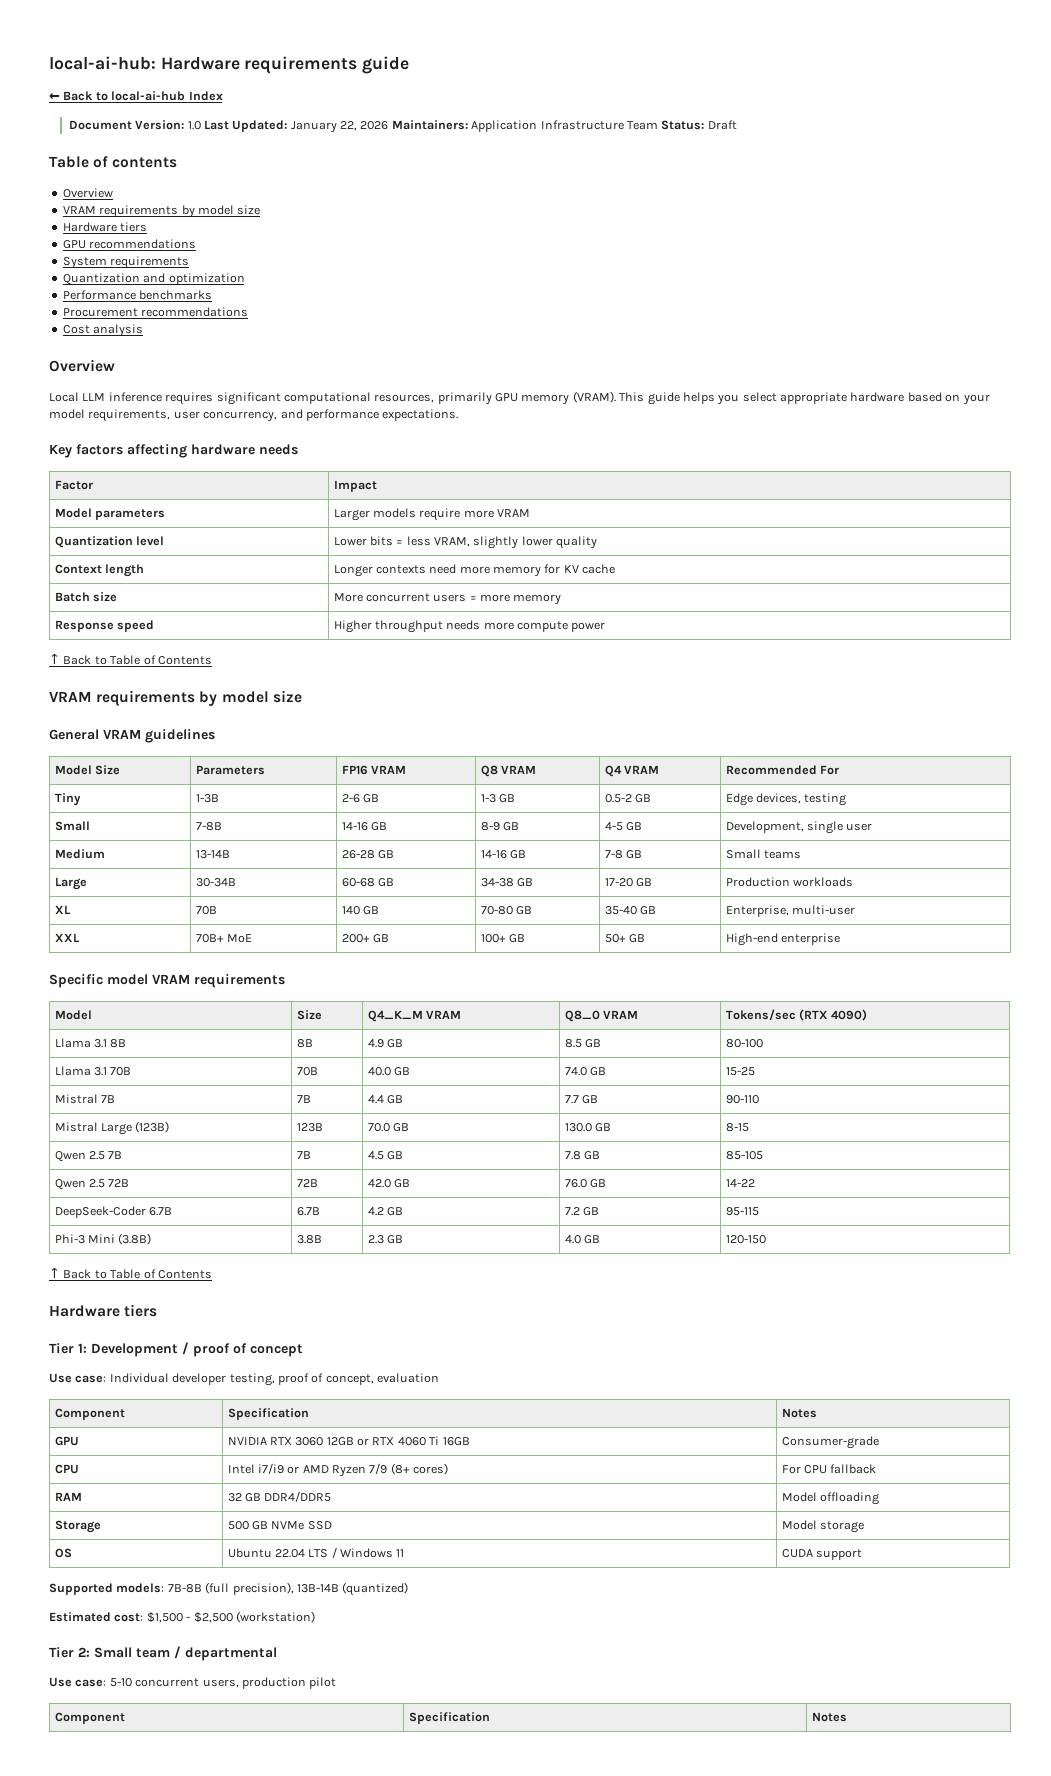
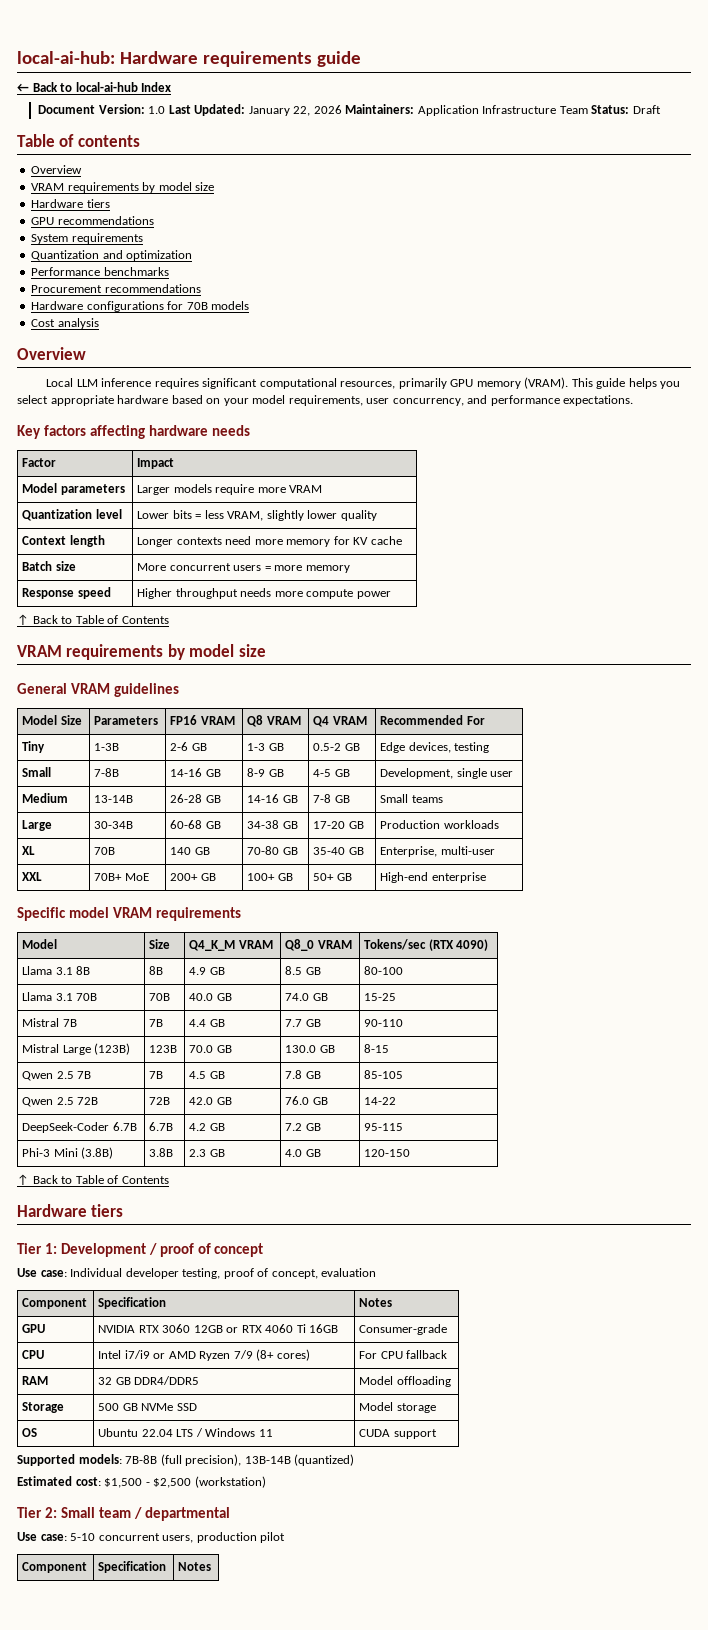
(249, 312) none -> [31,301,250,312] // Hardware configurations for 70B models

